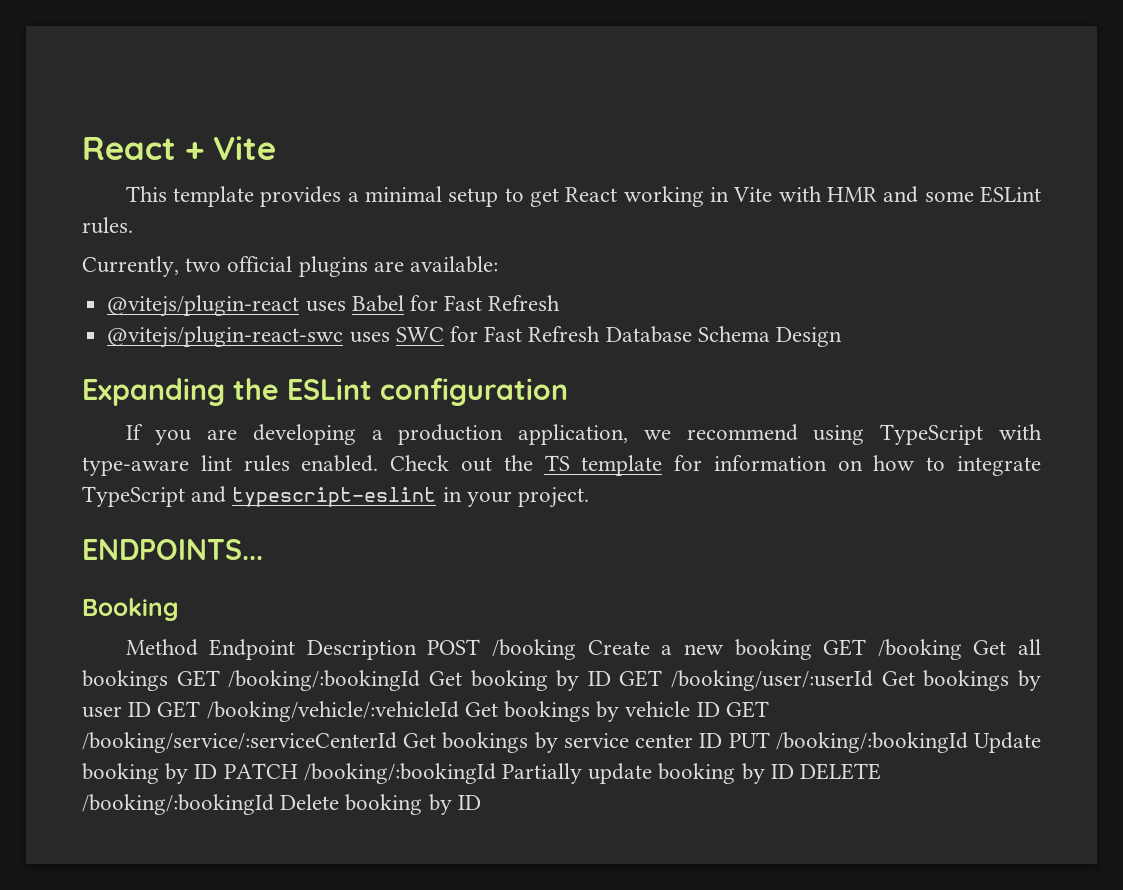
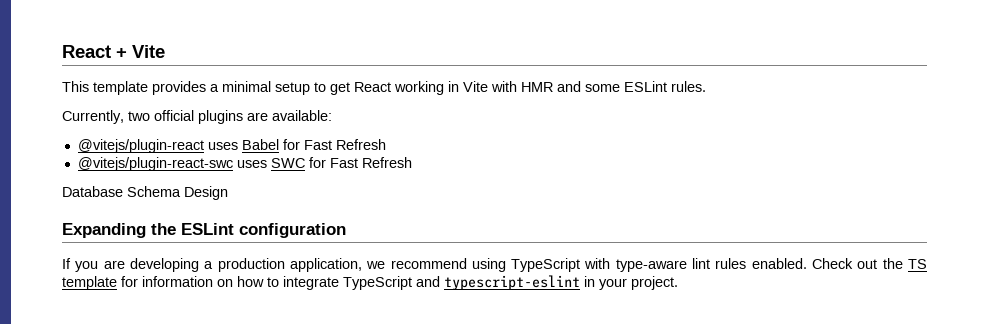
(601, 334) none -> (412, 162) //
[82,539,263,560] [82,598,179,621] [125,639,1041,660] [82,670,1041,691] [82,701,769,722] [82,732,1041,753] [82,763,882,784] [82,794,481,815] // ENDPOINTS... // Booking // Method Endpoint Description POST /booking Create a new booking GET /booking Get all bookings GET /booking/:bookingId Get booking by ID GET /booking/user/:userId Get bookings by user ID GET /booking/vehicle/:vehicleId Get bookings by vehicle ID GET /booking/service/:serviceCenterId Get bookings by service center ID PUT /booking/:bookingId Update booking by ID PATCH /booking/:bookingId Partially update booking by ID DELETE /booking/:bookingId Delete booking by ID -> (678, 283) none

